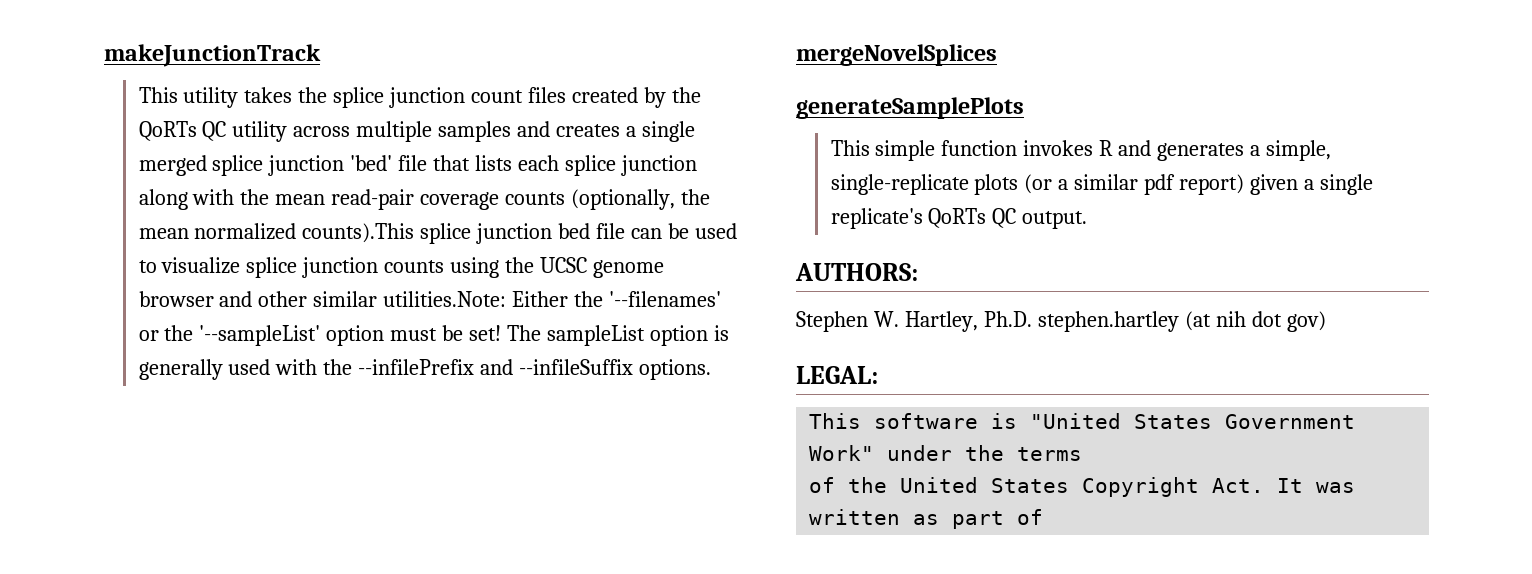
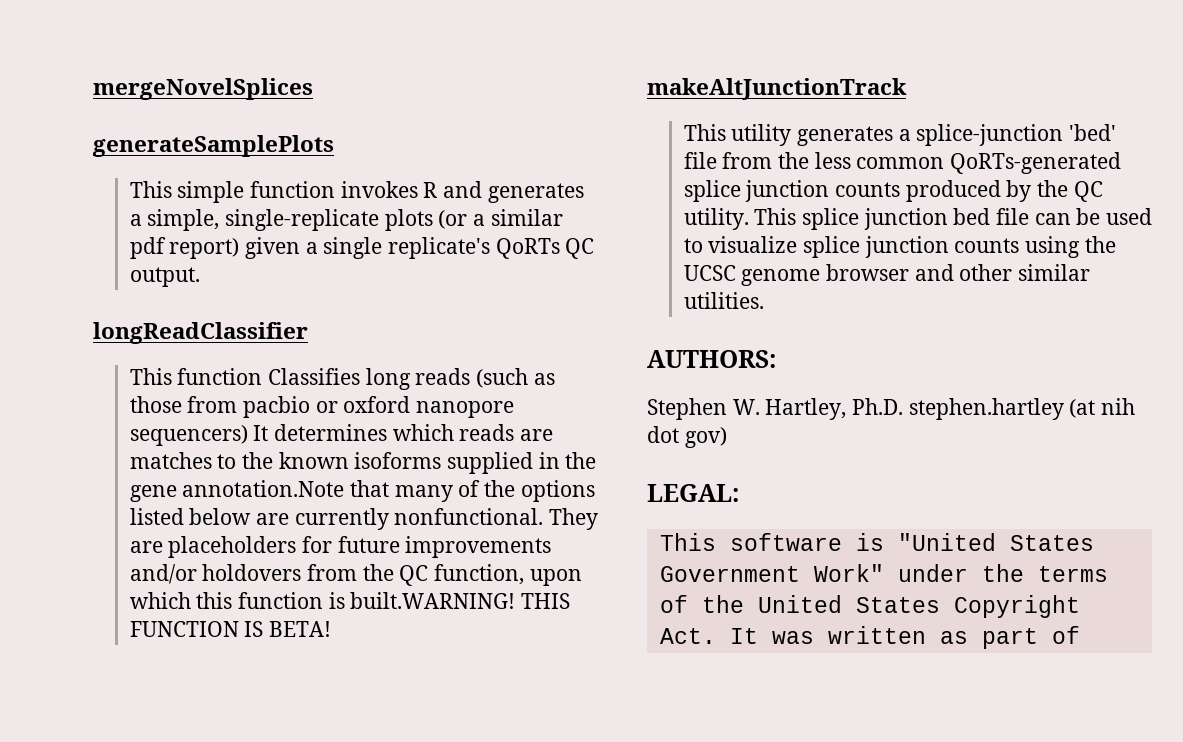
[104,44,321,67] [138,87,701,108] [138,121,695,142] [138,155,697,176] [138,189,711,210] [138,223,737,244] [138,257,665,278] [138,291,722,307] [138,325,729,346] [138,359,712,380] makeJunctionTrack // This utility takes the splice junction count files created by the QoRTs QC utility across multiple samples and creates a single merged splice junction 'bed' file that lists each splice junction along with the mean read-pair coverage counts (optionally, the mean normalized counts).This splice junction bed file can be used to visualize splice junction counts using the UCSC genome browser and other similar utilities.Note: Either the '--filenames' or the '--sampleList' option must be set! The sampleList option is generally used with the --infilePrefix and --infileSuffix options. // -> (93, 89) none
(1088, 220) none -> [93,322,308,344] [129,368,555,390] [129,396,514,418] [129,424,553,446] [129,452,597,474] [129,480,595,502] [129,508,598,530] [129,536,552,558] [129,564,582,586] [129,592,570,609] [129,621,331,637] [647,78,907,100] [683,124,1116,146] [683,152,1121,174] [683,180,1103,202] [683,208,1152,230] [683,236,1116,258] [683,264,1090,286] [683,292,764,309] // longReadClassifier // This function Classifies long reads (such as those from pacbio or oxford nanopore sequencers) It determines which reads are matches to the known isoforms supplied in the gene annotation.Note that many of the options listed below are currently nonfunctional. They are placeholders for future improvements and/or holdovers from the QC function, upon which this function is built.WARNING! THIS FUNCTION IS BETA! // makeAltJunctionTrack // This utility generates a splice-junction 'bed' file from the less common QoRTs-generated splice junction counts produced by the QC utility. This splice junction bed file can be used to visualize splice junction counts using the UCSC genome browser and other similar utilities.

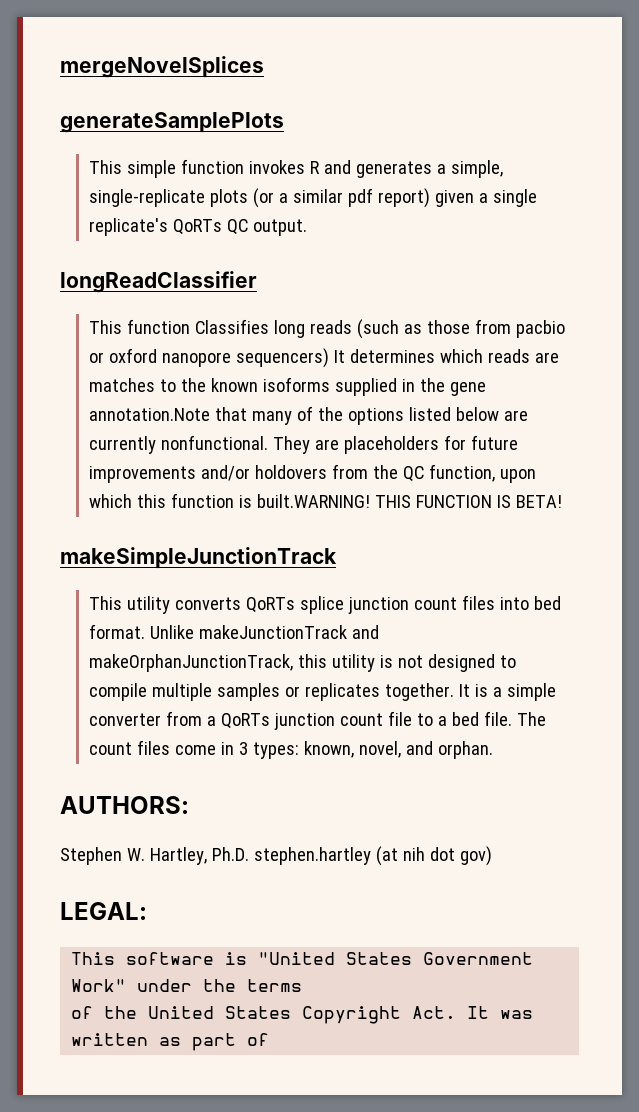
[647,78,907,100] makeAltJunctionTrack -> [60,547,337,569] makeSimpleJunctionTrack
[796,124,1116,146] [683,152,1121,174] [683,180,1103,202] [683,208,1152,230] [683,236,1116,258] [683,264,1090,286] [683,292,764,309] generates a splice-junction 'bed' file from the less common QoRTs-generated splice junction counts produced by the QC utility. This splice junction bed file can be used to visualize splice junction counts using the UCSC genome browser and other similar utilities. -> [175,595,562,614] [89,624,380,639] [89,654,517,672] [89,683,557,701] [89,711,547,730] [89,740,494,759] converts QoRTs splice junction count files into bed format. Unlike makeJunctionTrack and makeOrphanJunctionTrack, this utility is not designed to compile multiple samples or replicates together. It is a simple converter from a QoRTs junction count file to a bed file. The count files come in 3 types: known, novel, and orphan.

